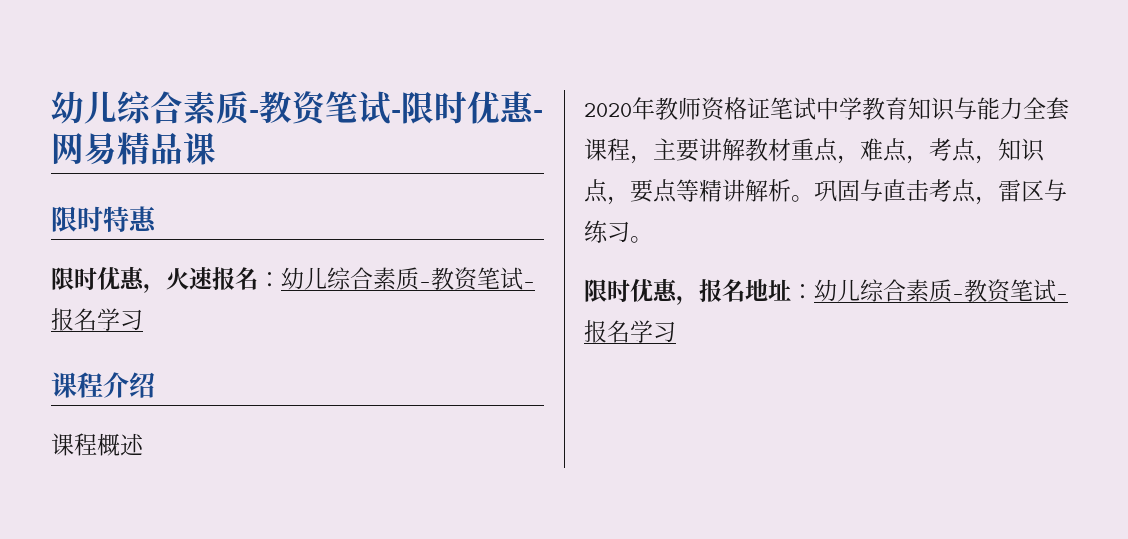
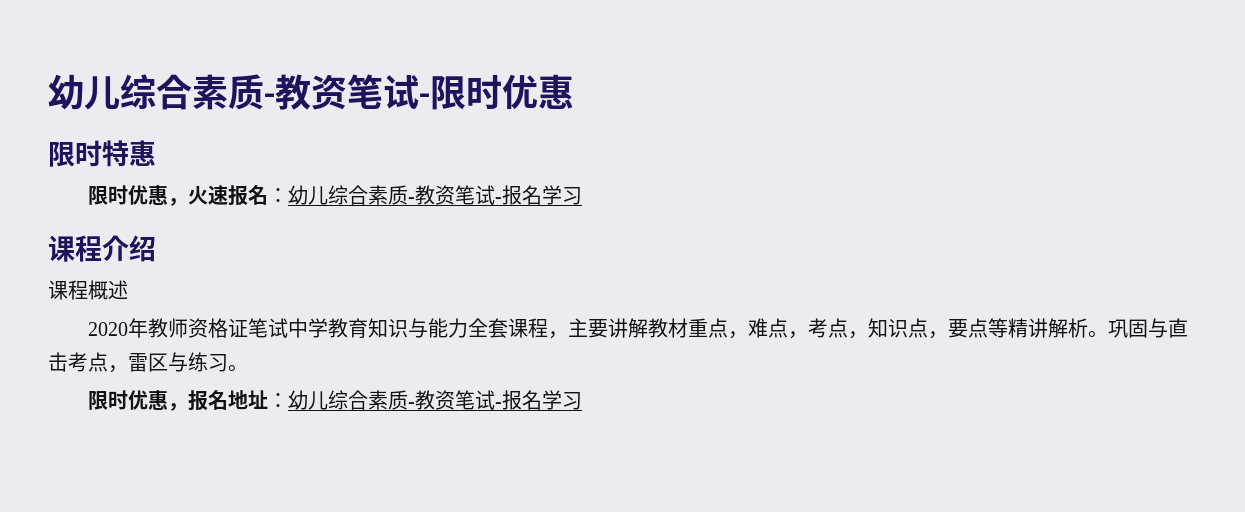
[533,110,543,120] [51,132,216,165] -网易精品课 -> (574, 91) none

